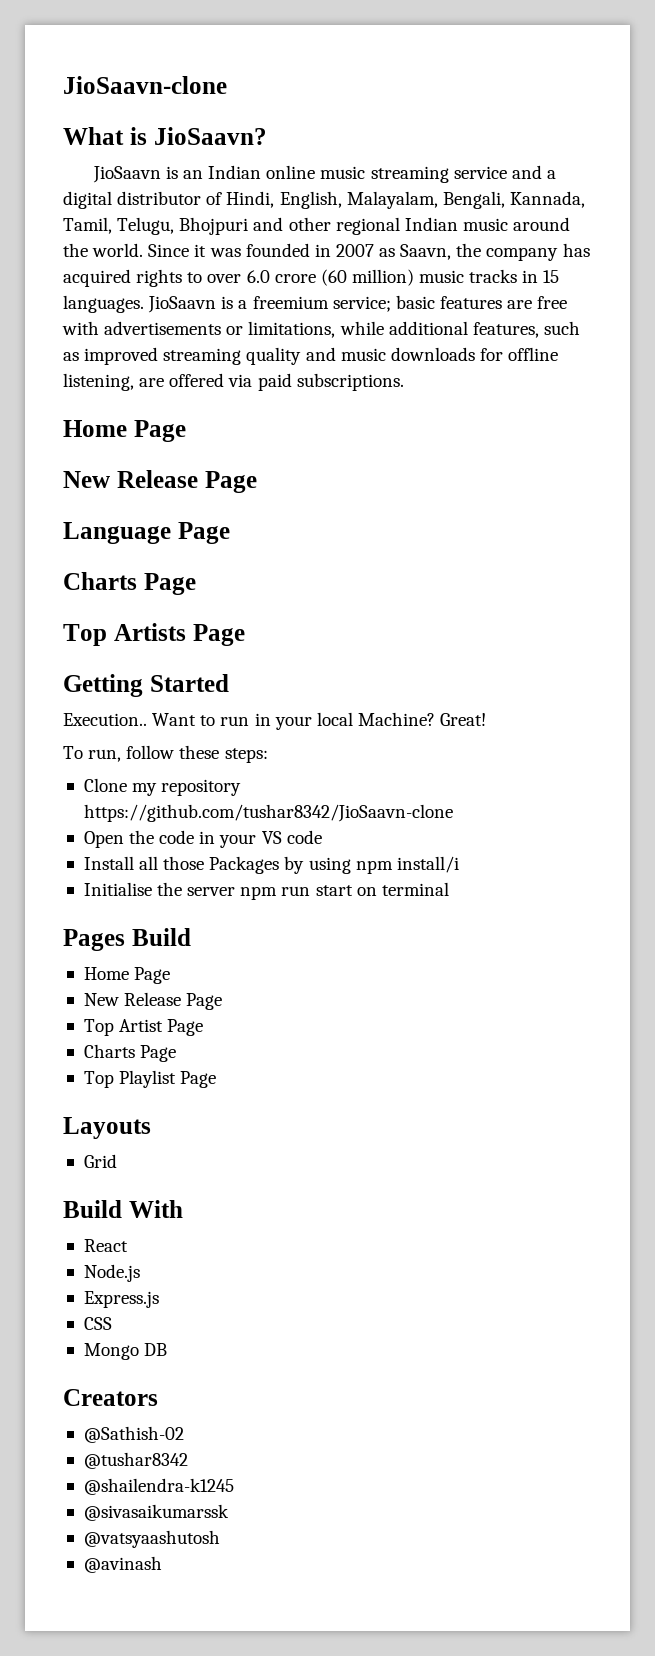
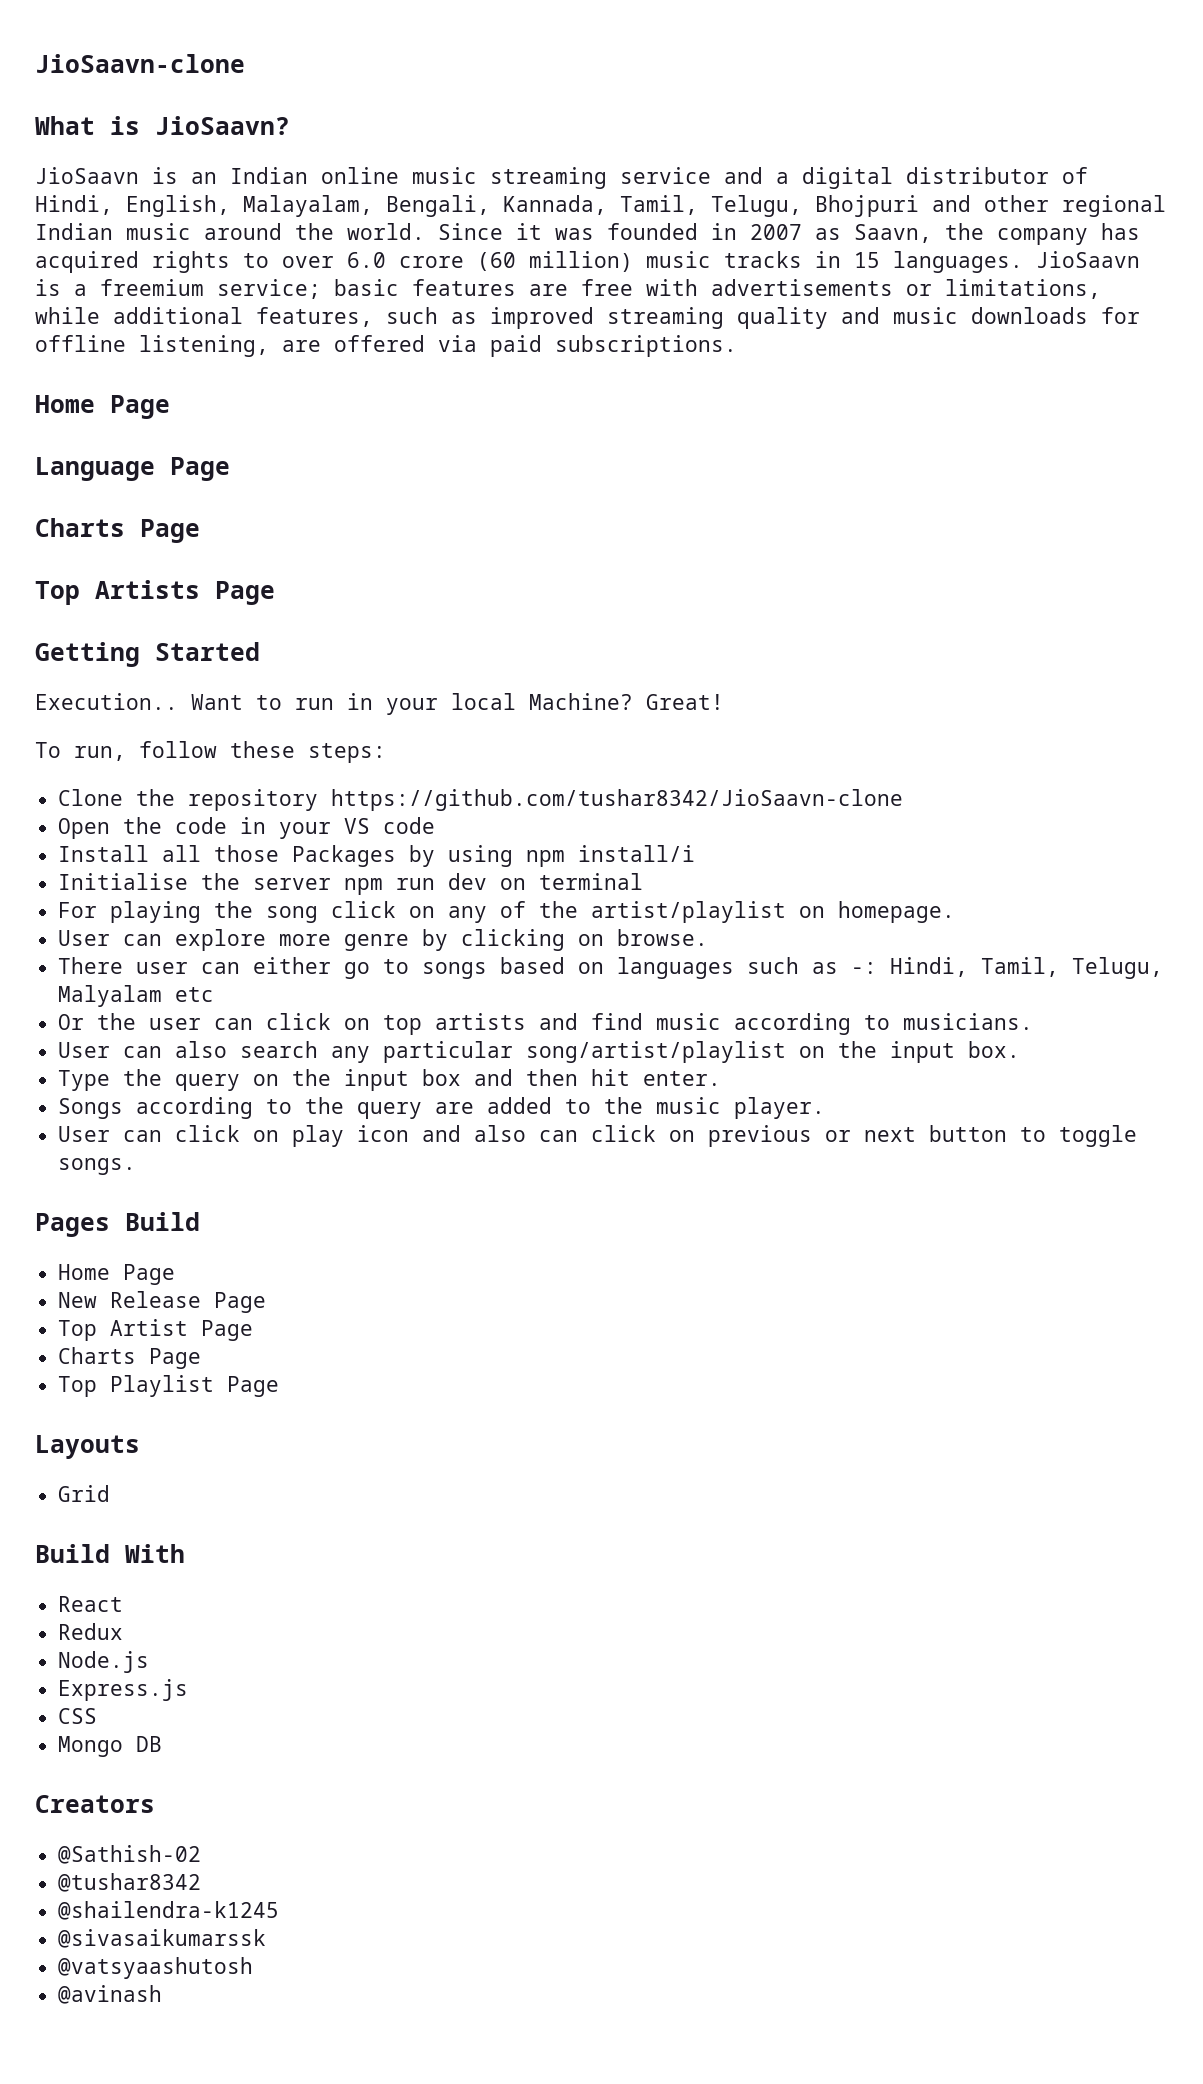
[63,470,257,493] // New Release Page -> (170, 407) none
[132,783,158,796] my -> [136,789,176,806] the
[315,885,353,896] start -> [448,873,488,890] dev
(449, 889) none -> [58,901,956,923] [58,929,709,951] [58,957,1164,979] [58,985,215,1007] [58,1013,1034,1035] [58,1041,1021,1063] [58,1069,722,1091] [58,1097,826,1119] [58,1125,1138,1147] [58,1158,137,1175] // For playing the song click on any of the artist/playlist on homepage. // User can explore more genre by clicking on browse. // There user can either go to songs based on languages such as -: Hindi, Tamil, Telugu, Malyalam etc // Or the user can click on top artists and find music according to musicians. // User can also search any particular song/artist/playlist on the input box. // Type the query on the input box and then hit enter. // Songs according to the query are added to the music player. // User can click on play icon and also can click on previous or next button to toggle songs.
(128, 1245) none -> [58,1623,124,1640] // Redux

